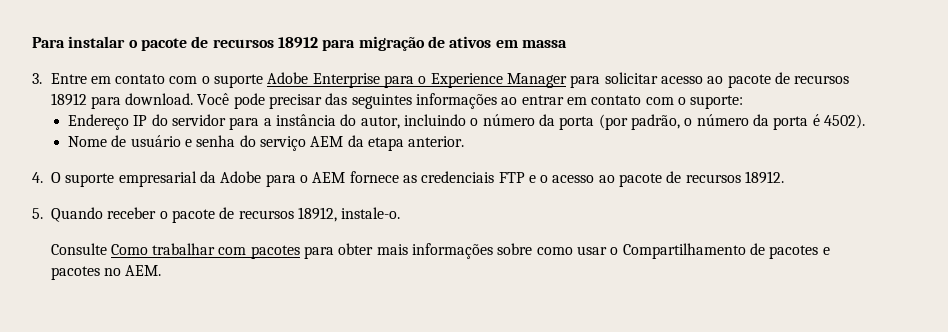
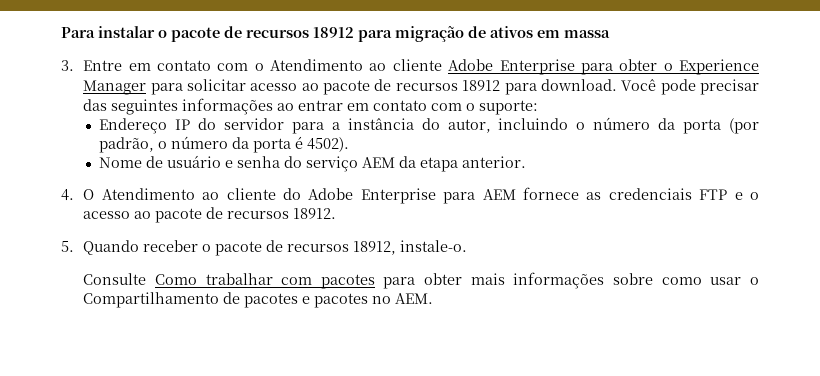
[214,72,415,88] suporte Adobe Enterprise para -> [270,59,658,75] Atendimento ao cliente Adobe Enterprise para obter
[65,171,308,187] suporte empresarial da Adobe para o -> [101,188,476,204] Atendimento ao cliente do Adobe Enterprise para

